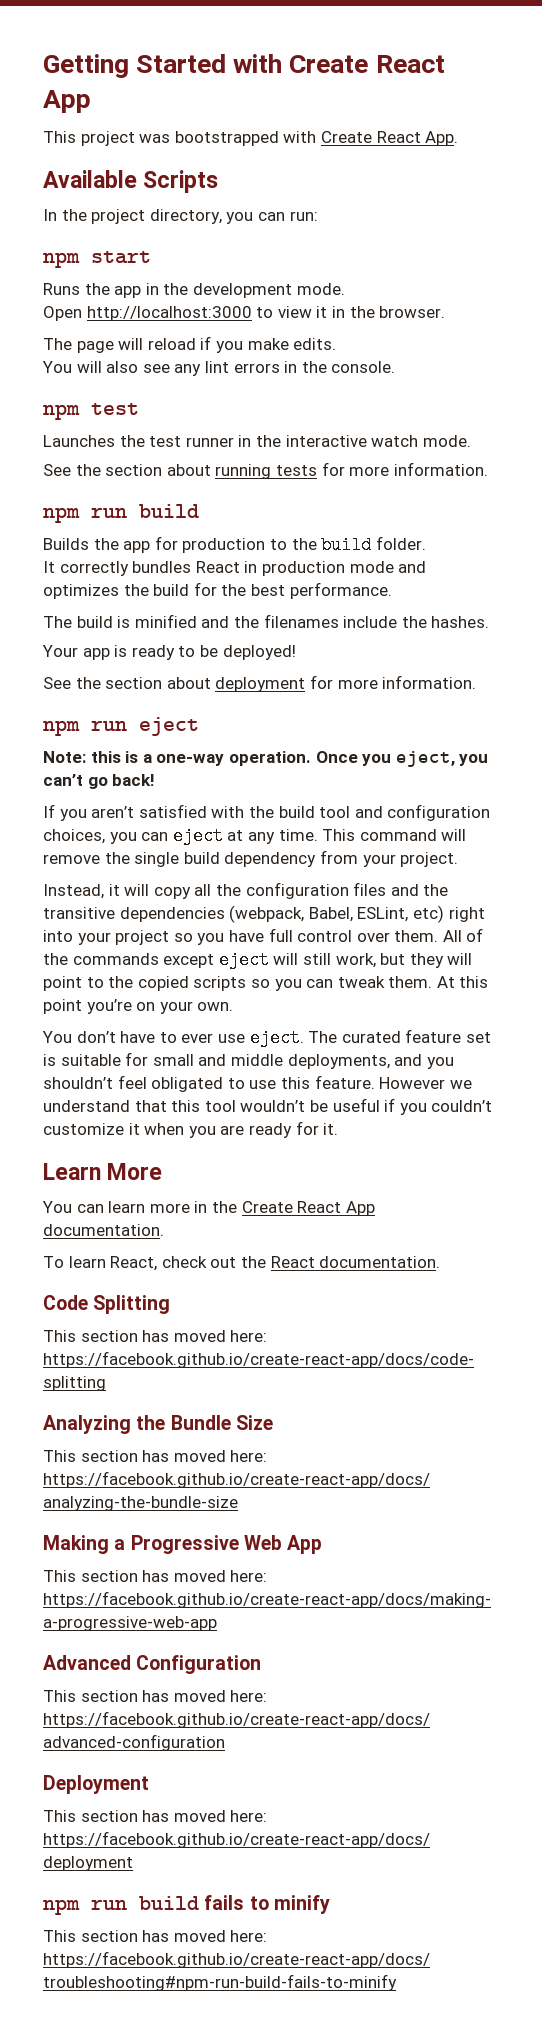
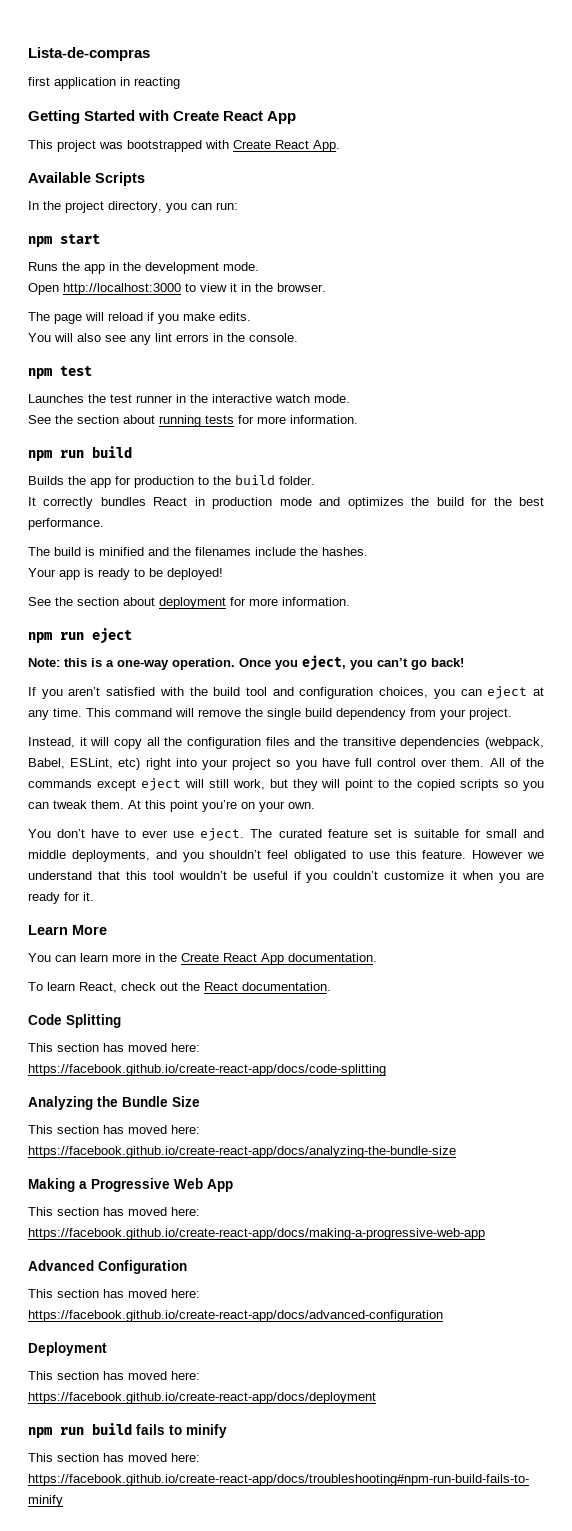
(43, 66) none -> [28,47,150,61] [28,77,180,89] Lista-de-compras // first application in reacting //

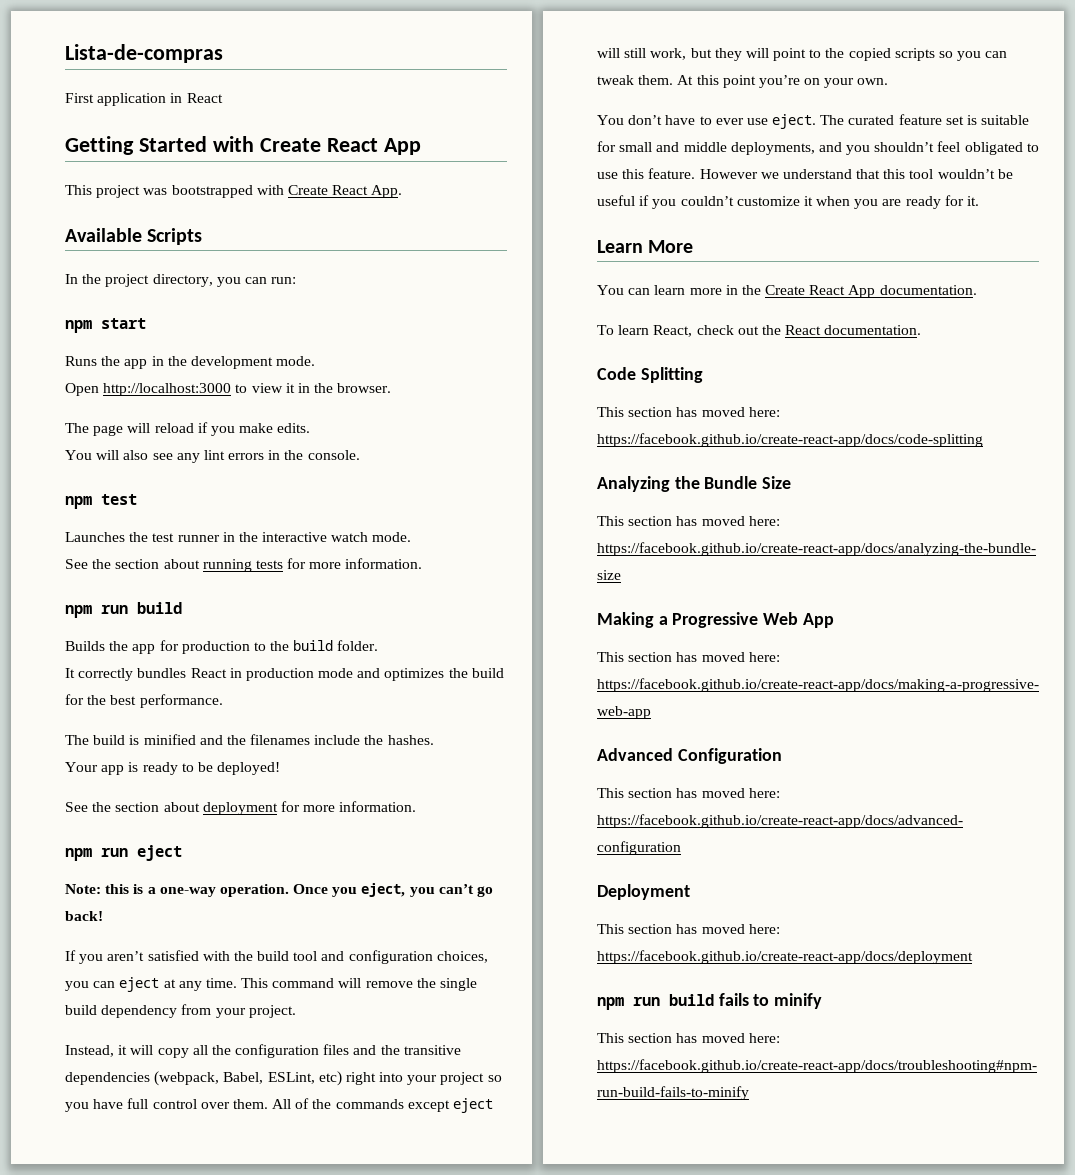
[28,77,50,86] first -> [65,93,94,103] First
[134,77,180,89] reacting -> [186,93,223,103] React

